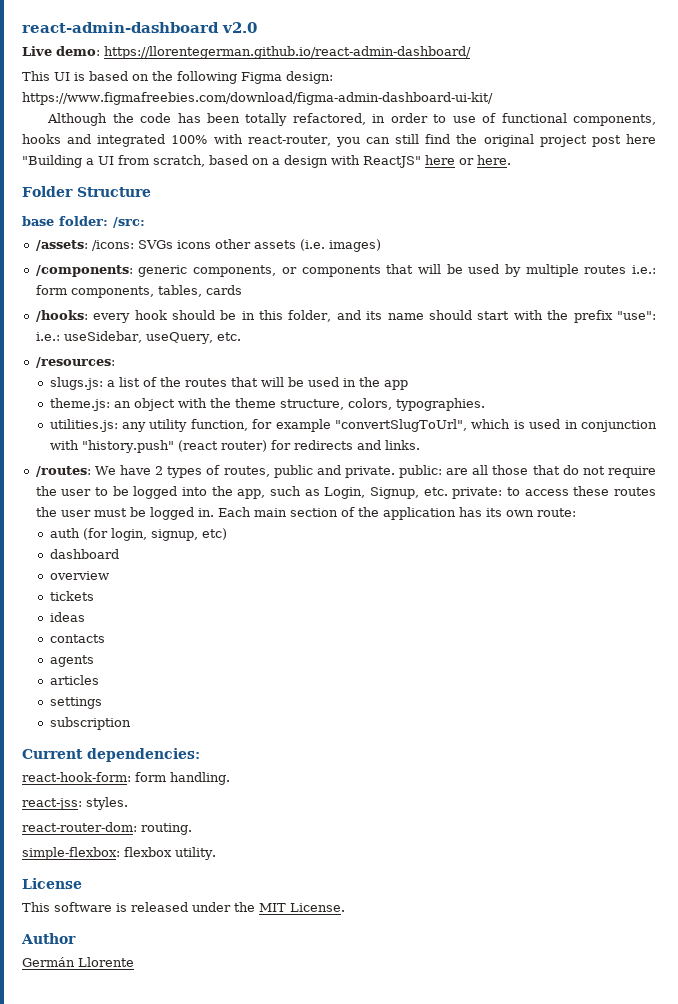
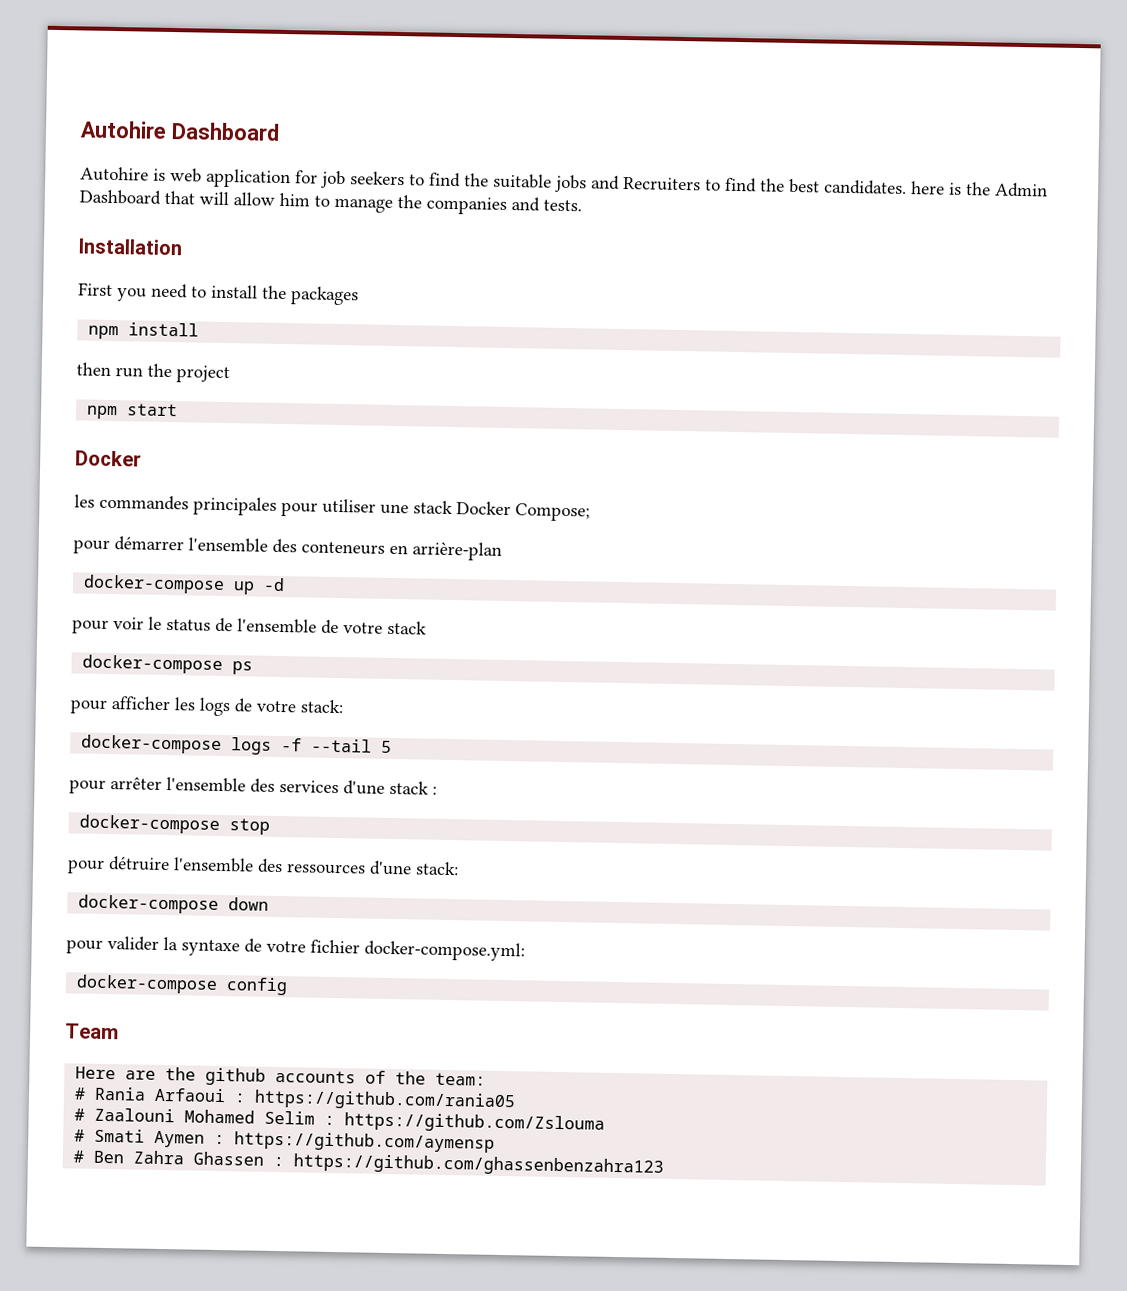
[22,22,257,33] [22,46,471,59] [22,71,333,84] [22,92,493,105] [47,113,656,126] [22,134,656,147] [22,155,511,168] [22,186,151,197] [22,216,145,228] [35,239,381,252] [35,264,656,277] [35,285,242,298] [35,310,656,323] [35,331,241,344] [35,357,115,368] [49,377,408,390] [49,398,485,411] [49,419,657,432] [49,440,420,453] [35,465,657,478] [35,486,656,499] [35,507,576,520] [49,528,227,541] [49,549,119,559] [49,571,109,580] [49,591,94,601] [49,612,85,622] [49,634,105,643] [49,655,94,667] [49,675,99,685] [49,697,102,709] [49,717,131,730] [22,748,200,762] [22,772,230,785] [22,797,128,810] [22,822,192,835] [22,847,216,860] [22,878,82,889] [22,902,345,912] [21,933,76,944] [22,957,134,967] react-admin-dashboard v2.0 // Live demo: https://llorentegerman.github.io/react-admin-dashboard/ // This UI is based on the following Figma design: https://www.figmafreebies.com/download/figma-admin-dashboard-ui-kit/ // Although the code has been totally refactored, in order to use of functional components, hooks and integrated 100% with react-router, you can still find the original project post here "Building a UI from scratch, based on a design with ReactJS" here or here. // Folder Structure // base folder: /src: // /assets: /icons: SVGs icons other assets (i.e. images) // /components: generic components, or components that will be used by multiple routes i.e.: form components, tables, cards // /hooks: every hook should be in this folder, and its name should start with the prefix "use": i.e.: useSidebar, useQuery, etc. // /resources: // slugs.js: a list of the routes that will be used in the app // theme.js: an object with the theme structure, colors, typographies. // utilities.js: any utility function, for example "convertSlugToUrl", which is used in conjunction with "history.push" (react router) for redirects and links. // /routes: We have 2 types of routes, public and private. public: are all those that do not require the user to be logged into the app, such as Login, Signup, etc. private: to access these routes the user must be logged in. Each main section of the application has its own route: // auth (for login, signup, etc) // dashboard // overview // tickets // ideas // contacts // agents // articles // settings // subscription // Current dependencies: // react-hook-form: form handling. // react-jss: styles. // react-router-dom: routing. // simple-flexbox: flexbox utility. // License // This software is released under the MIT License. // Author // Germán Llorente -> [80,120,280,141] [80,166,1048,198] [79,189,582,215] [78,238,183,256] [78,282,359,306] [88,322,200,340] [76,362,230,384] [86,403,179,420] [75,450,142,467] [74,494,590,522] [73,536,502,561] [83,574,286,595] [72,616,427,635] [82,654,254,675] [70,696,344,717] [81,734,393,755] [69,776,437,795] [79,814,271,835] [67,856,459,876] [78,894,270,914] [66,936,525,962] [76,974,289,996] [64,1023,119,1040] [75,1066,487,1086] [74,1086,517,1112] [74,1107,606,1134] [74,1128,496,1153] [73,1150,665,1177] Autohire Dashboard // Autohire is web application for job seekers to find the suitable jobs and Recruiters to find the best candidates. here is the Admin Dashboard that will allow him to manage the companies and tests. // Installation // First you need to install the packages // npm install // then run the project // npm start // Docker // les commandes principales pour utiliser une stack Docker Compose; // pour démarrer l'ensemble des conteneurs en arrière-plan // docker-compose up -d // pour voir le status de l'ensemble de votre stack // docker-compose ps // pour afficher les logs de votre stack: // docker-compose logs -f --tail 5 // pour arrêter l'ensemble des services d'une stack : // docker-compose stop // pour détruire l'ensemble des ressources d'une stack: // docker-compose down // pour valider la syntaxe de votre fichier docker-compose.yml: // docker-compose config // Team // Here are the github accounts of the team: // # Rania Arfaoui : https://github.com/rania05 // # Zaalouni Mohamed Selim : https://github.com/Zslouma // # Smati Aymen : https://github.com/aymensp // # Ben Zahra Ghassen : https://github.com/ghassenbenzahra123

